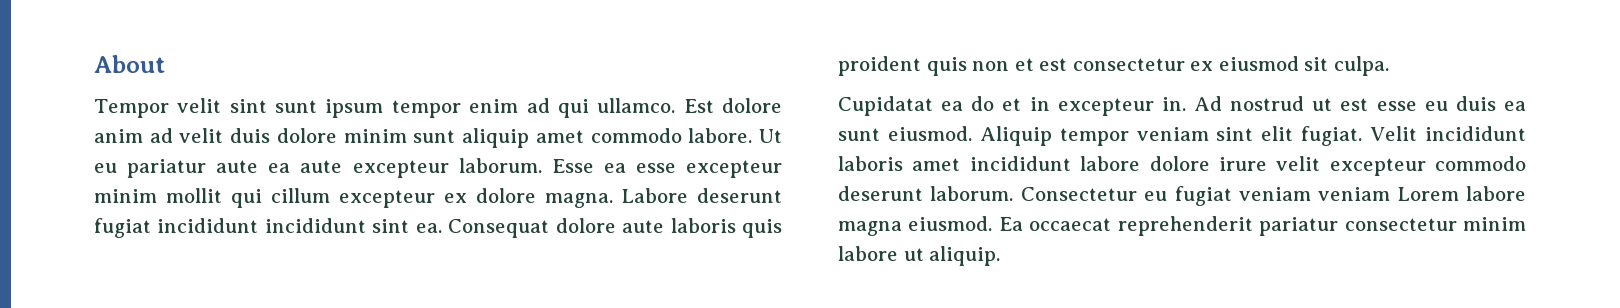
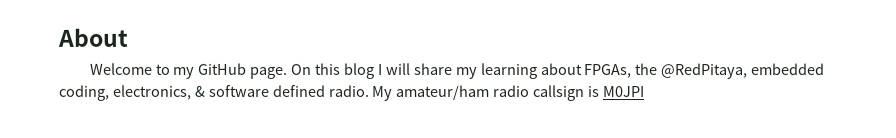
[94,98,782,118] [94,128,783,148] [94,158,783,178] [94,188,782,208] [94,218,783,238] [838,56,1389,76] [838,96,1526,116] [838,126,1526,146] [838,156,1526,176] [838,186,1526,206] [838,216,1526,236] [838,246,1001,266] Tempor velit sint sunt ipsum tempor enim ad qui ullamco. Est dolore anim ad velit duis dolore minim sunt aliquip amet commodo labore. Ut eu pariatur aute ea aute excepteur laborum. Esse ea esse excepteur minim mollit qui cillum excepteur ex dolore magna. Labore deserunt fugiat incididunt incididunt sint ea. Consequat dolore aute laboris quis proident quis non et est consectetur ex eiusmod sit culpa. // Cupidatat ea do et in excepteur in. Ad nostrud ut est esse eu duis ea sunt eiusmod. Aliquip tempor veniam sint elit fugiat. Velit incididunt laboris amet incididunt labore dolore irure velit excepteur commodo deserunt laborum. Consectetur eu fugiat veniam veniam Lorem labore magna eiusmod. Ea occaecat reprehenderit pariatur consectetur minim labore ut aliquip. -> [88,62,826,80] [58,84,645,102] Welcome to my GitHub page. On this blog I will share my learning about FPGAs, the @RedPitaya, embedded coding, electronics, & software defined radio. My amateur/ham radio callsign is M0JPI

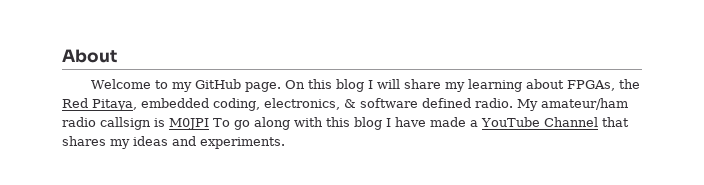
[660,63,749,80] @RedPitaya, -> [62,98,137,111] Red Pitaya,
(645, 92) none -> [213,117,629,130] [62,136,285,149] To go along with this blog I have made a YouTube Channel that shares my ideas and experiments.

